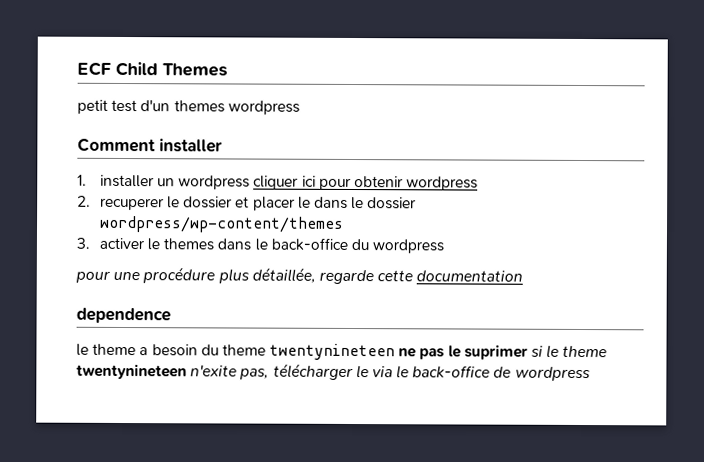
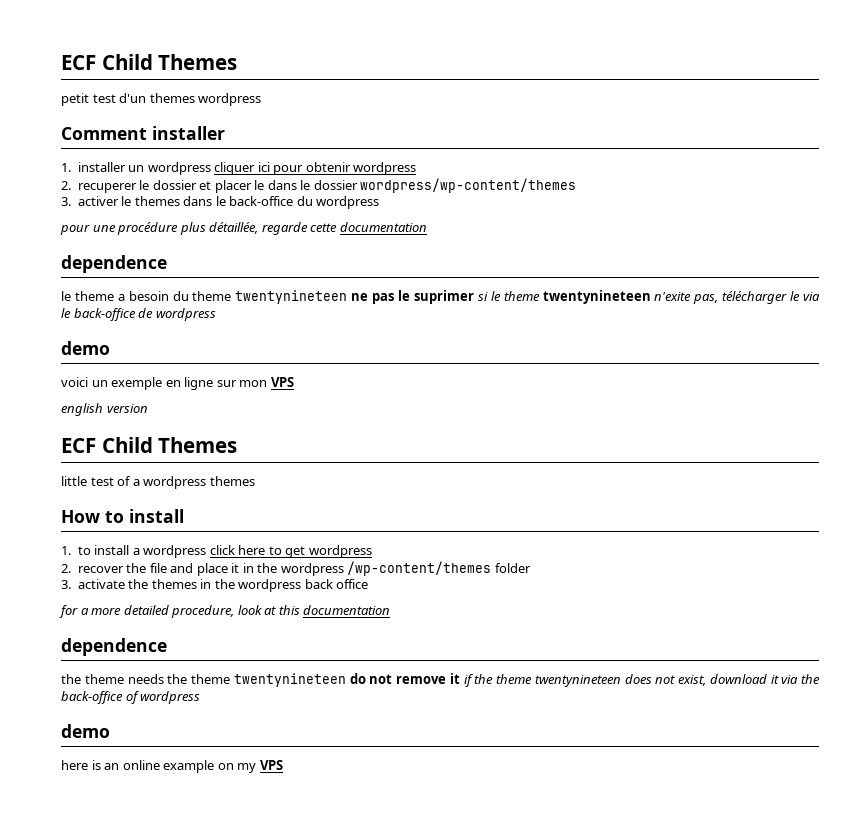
(591, 374) none -> [61,341,110,355] [61,377,294,390] [61,403,148,416] [61,437,238,453] [61,476,255,489] [61,509,184,523] [61,545,372,558] [61,561,531,576] [61,579,369,592] [59,605,391,618] [61,638,167,656] [61,673,820,687] [61,691,201,704] [61,724,110,738] [61,760,283,773] // demo // voici un exemple en ligne sur mon VPS // english version // ECF Child Themes // little test of a wordpress themes // How to install // 1. to install a wordpress click here to get wordpress // 2. recover the file and place it in the wordpress /wp-content/themes folder // 3. activate the themes in the wordpress back office // for a more detailed procedure, look at this documentation // dependence // the theme needs the theme twentynineteen do not remove it if the theme twentynineteen does not exist, download it via the back-office of wordpress // demo // here is an online example on my VPS

